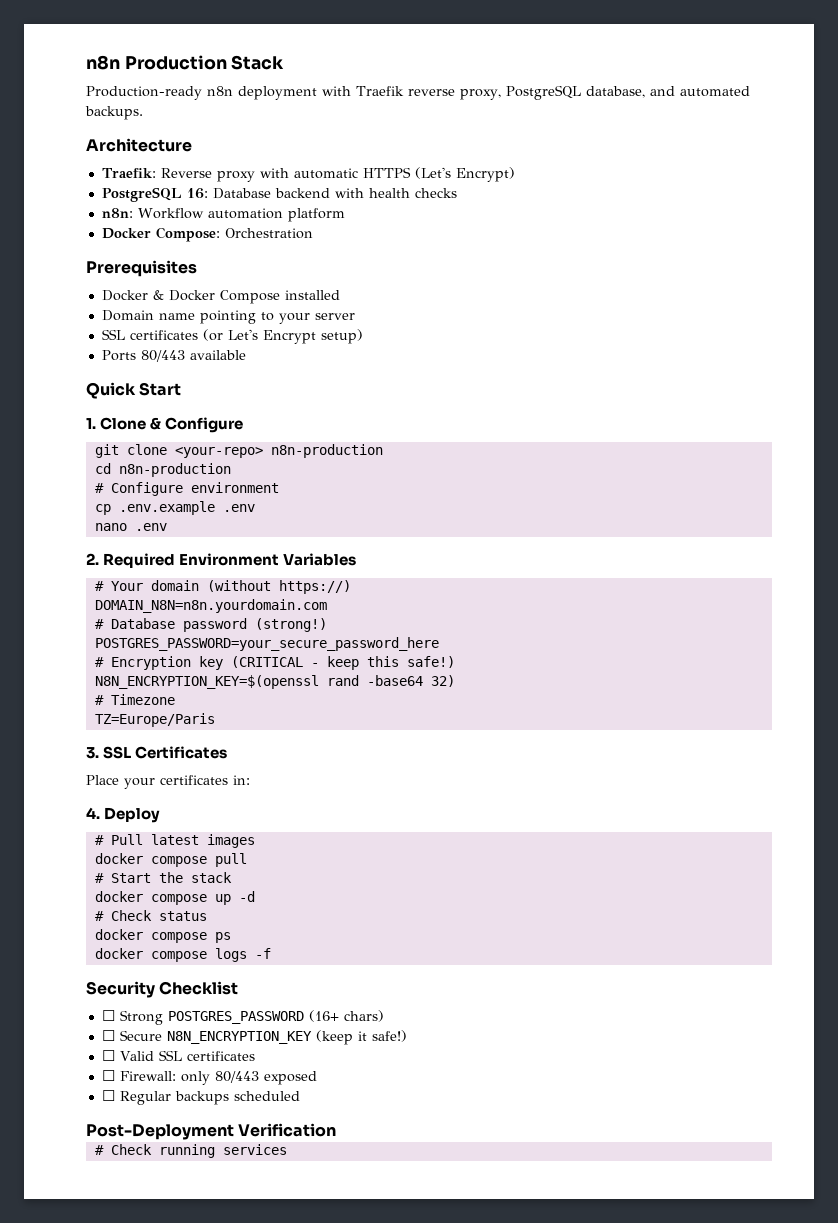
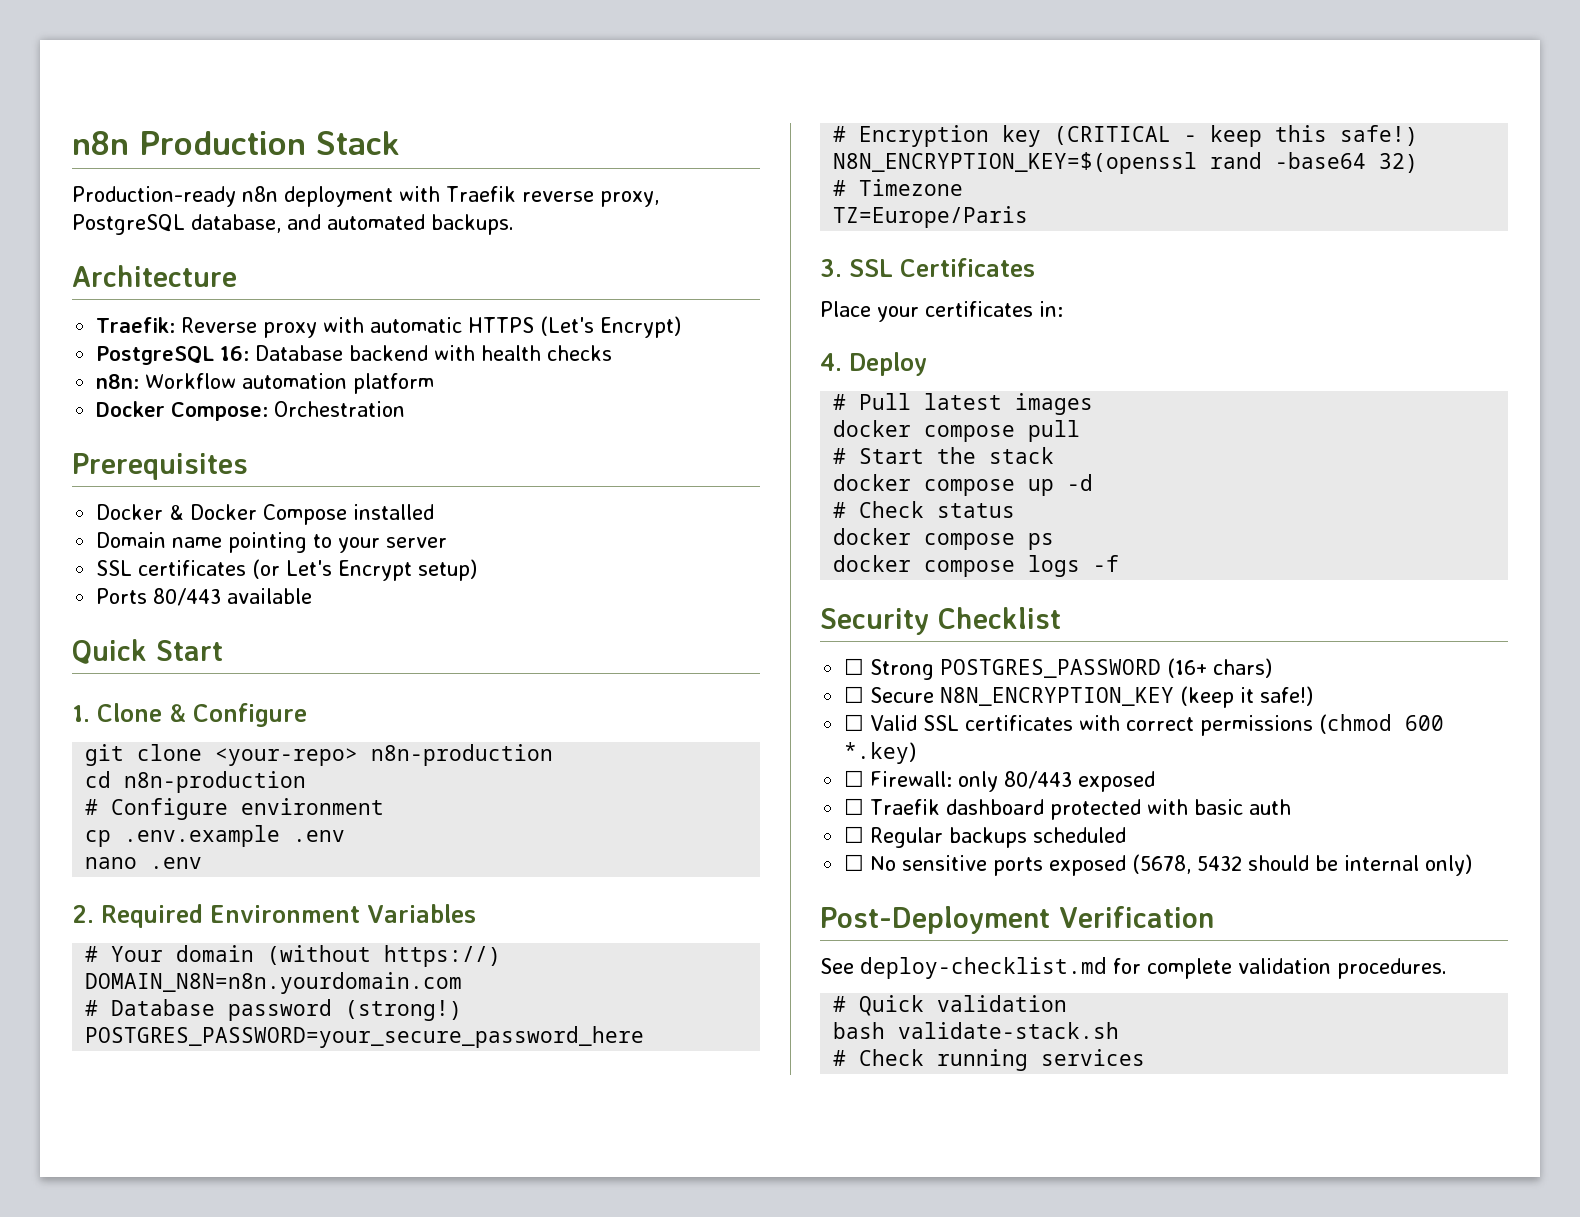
(255, 1056) none -> [1079,714,1445,736] [844,742,917,764] with correct permissions (chmod 600 *.key)
[119,1091,300,1105] [86,1123,337,1140] Regular backups scheduled // Post-Deployment Verification -> [870,799,1292,820] [844,826,1127,848] [844,854,1473,876] [820,906,1214,934] [820,957,1447,979] [833,995,1068,1016] [833,1022,1120,1039] Traefik dashboard protected with basic auth // ☐ Regular backups scheduled // ☐ No sensitive ports exposed (5678, 5432 should be internal only) // Post-Deployment Verification // See deploy-checklist.md for complete validation procedures. // # Quick validation // bash validate-stack.sh

